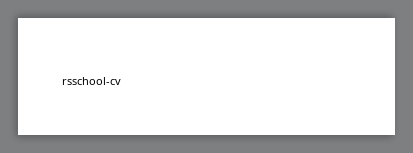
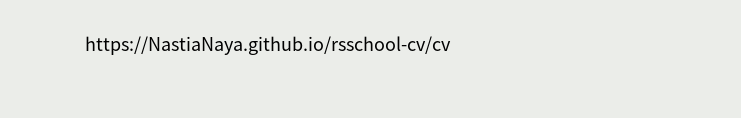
[62,77,121,85] rsschool-cv -> [85,36,451,55] https://NastiaNaya.github.io/rsschool-cv/cv

